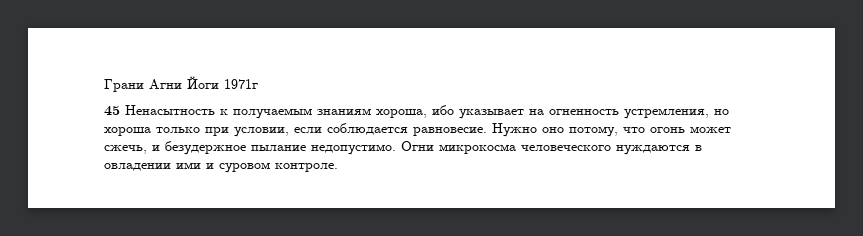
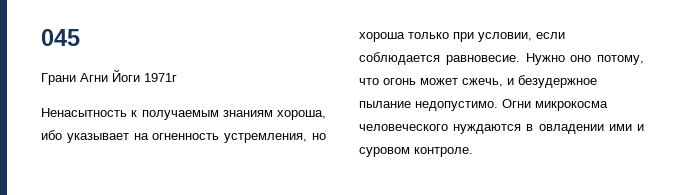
(104, 85) none -> [41,29,80,46] 045 //
[104,106,120,116] 45 -> (177, 77) none

